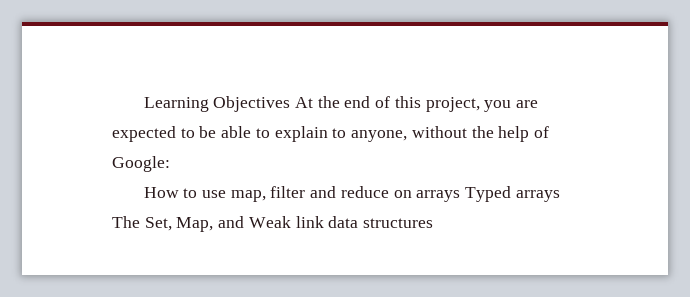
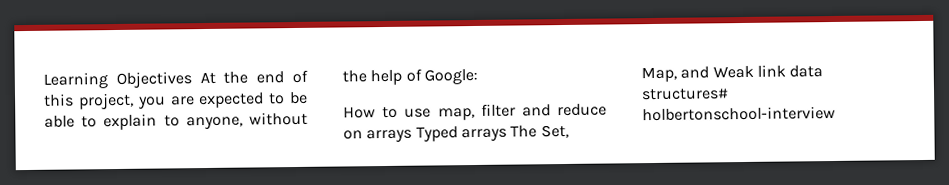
[363,218,434,228] structures -> [641,88,729,101] [642,105,836,122] structures# holbertonschool-interview

